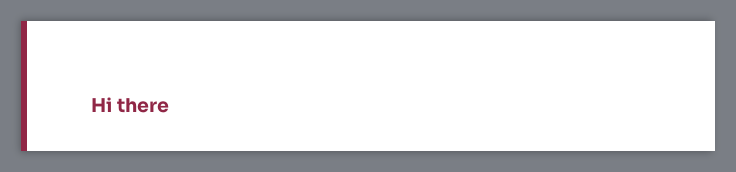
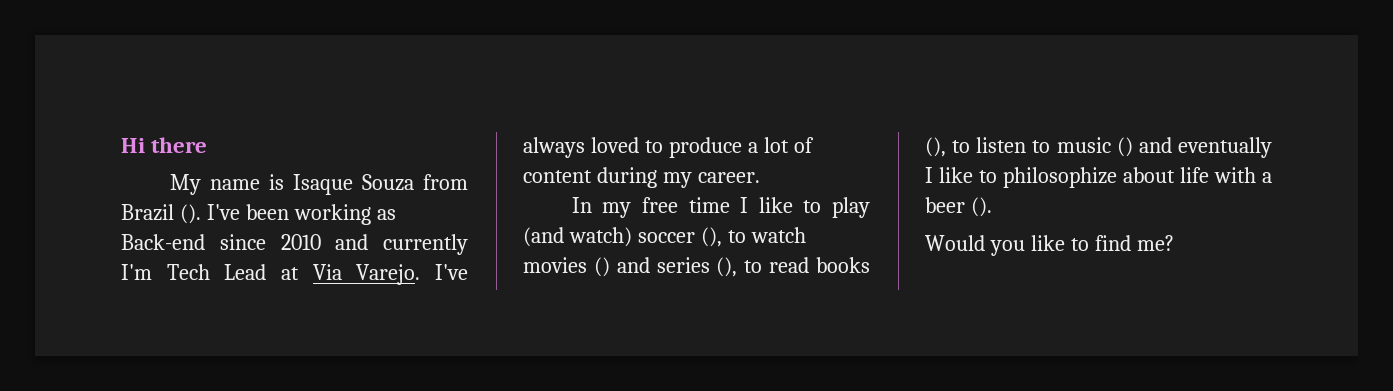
(170, 105) none -> [169,174,468,195] [121,204,396,225] [121,234,468,255] [121,264,468,285] [523,137,814,158] [523,167,760,188] [571,197,870,218] [523,227,806,247] [523,257,870,277] [925,137,1272,158] [925,167,1272,188] [925,197,992,217] [925,235,1174,256] // My name is Isaque Souza from Brazil (). I've been working as Back-end since 2010 and currently I'm Tech Lead at Via Varejo. I've always loved to produce a lot of content during my career. // In my free time I like to play (and watch) soccer (), to watch movies () and series (), to read books (), to listen to music () and eventually I like to philosophize about life with a beer (). // Would you like to find me?

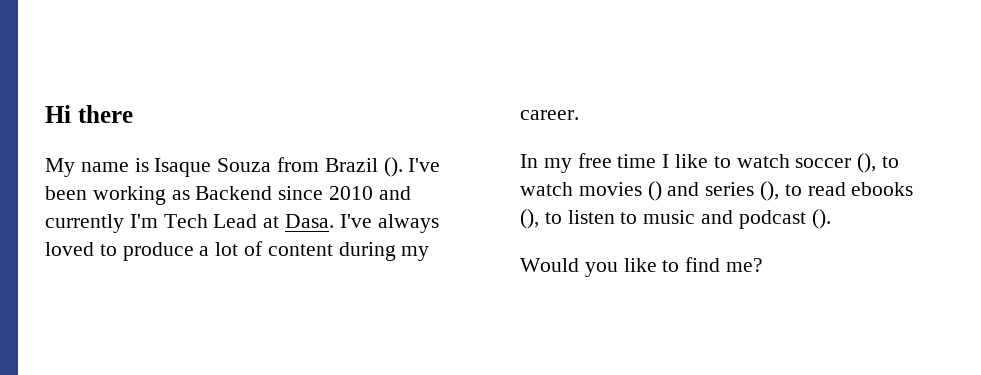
[121,234,205,250] Back-end -> [195,186,273,200] Backend
[312,264,421,285] Via Varejo. -> [285,214,335,228] Dasa.
[832,197,870,218] [523,227,632,247] play (and watch) -> [736,154,790,168] watch
[816,257,870,273] books -> [851,182,914,196] ebooks
[1116,137,1272,158] [925,167,1272,188] [925,197,965,213] () and eventually I like to philosophize about life with a beer -> [701,210,806,229] and podcast

